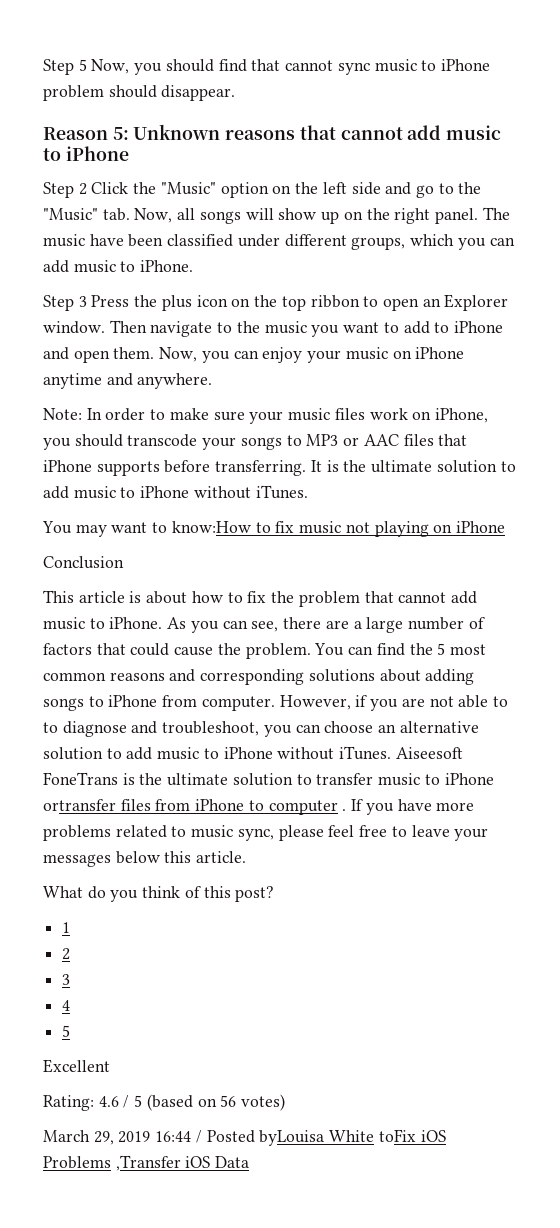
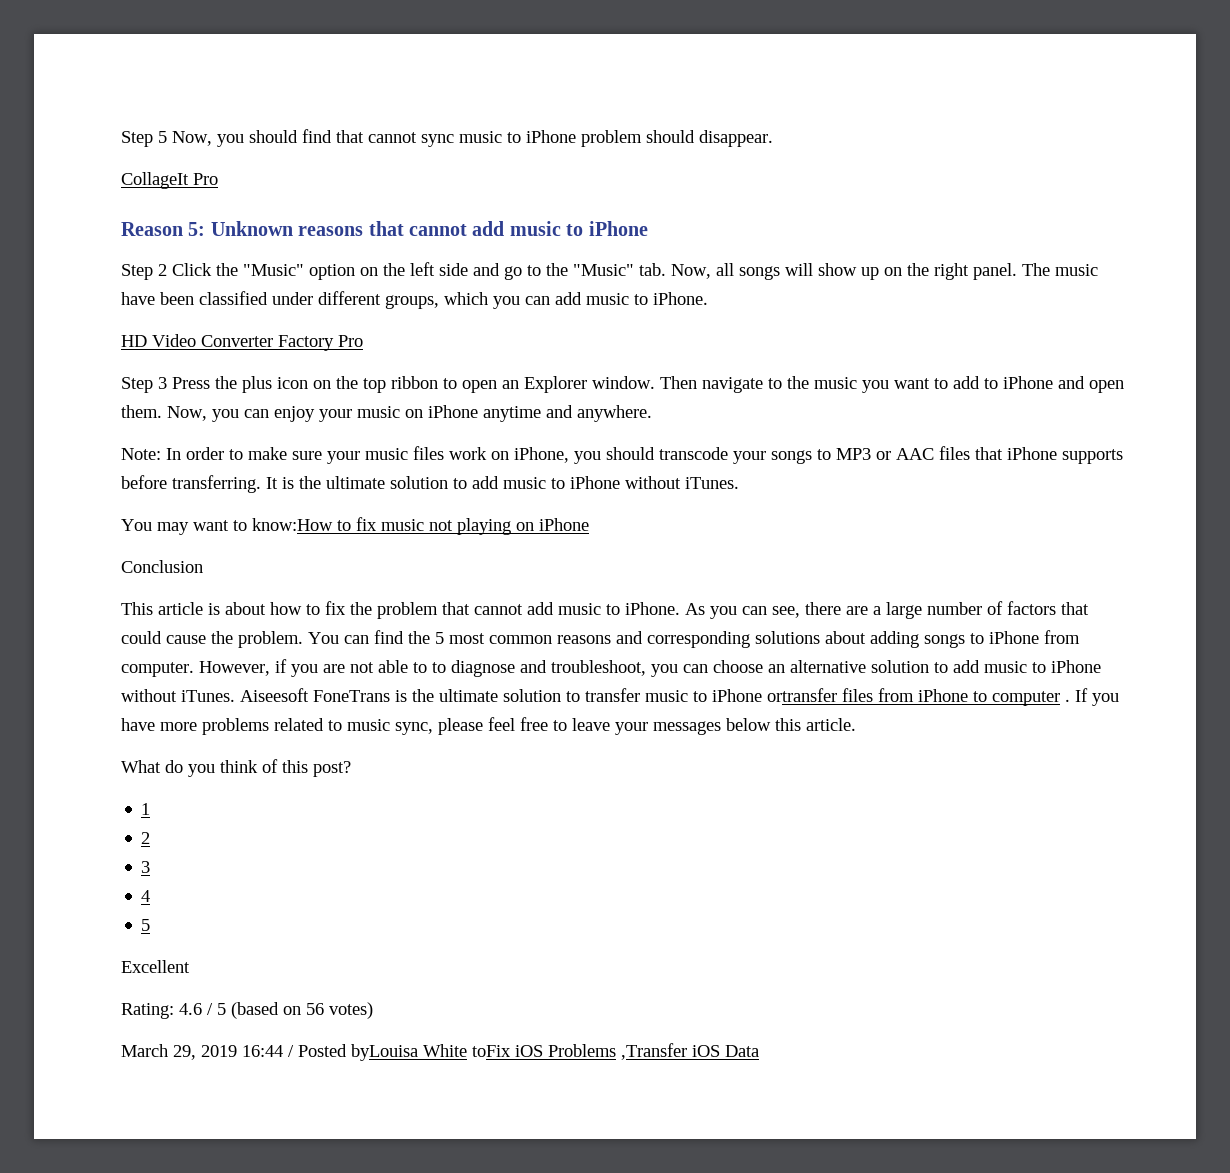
(236, 93) none -> [121,172,218,189] // CollageIt Pro
(194, 266) none -> [121,334,363,351] // HD Video Converter Factory Pro

